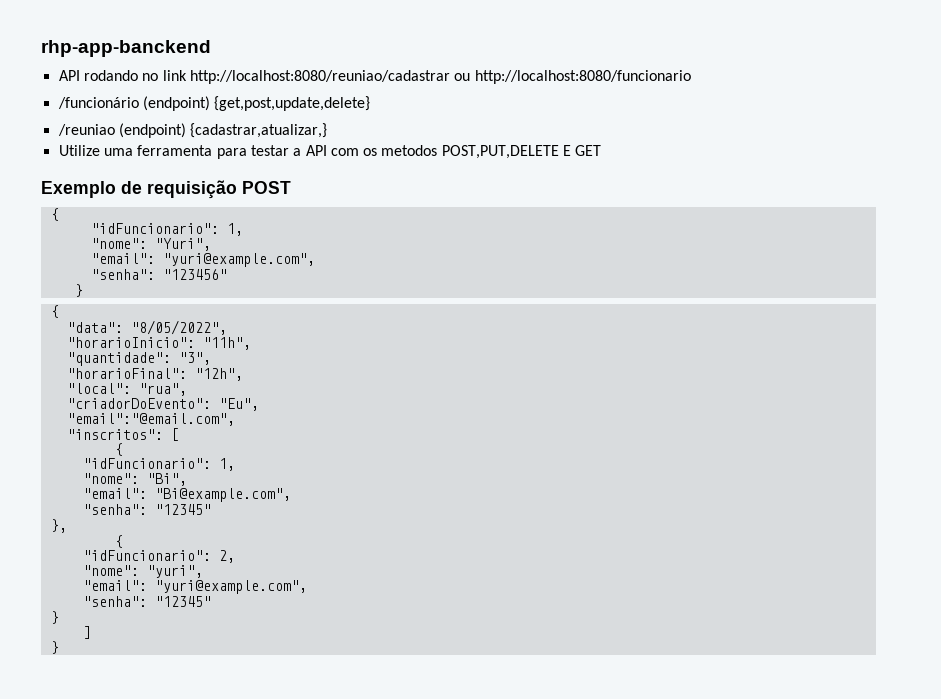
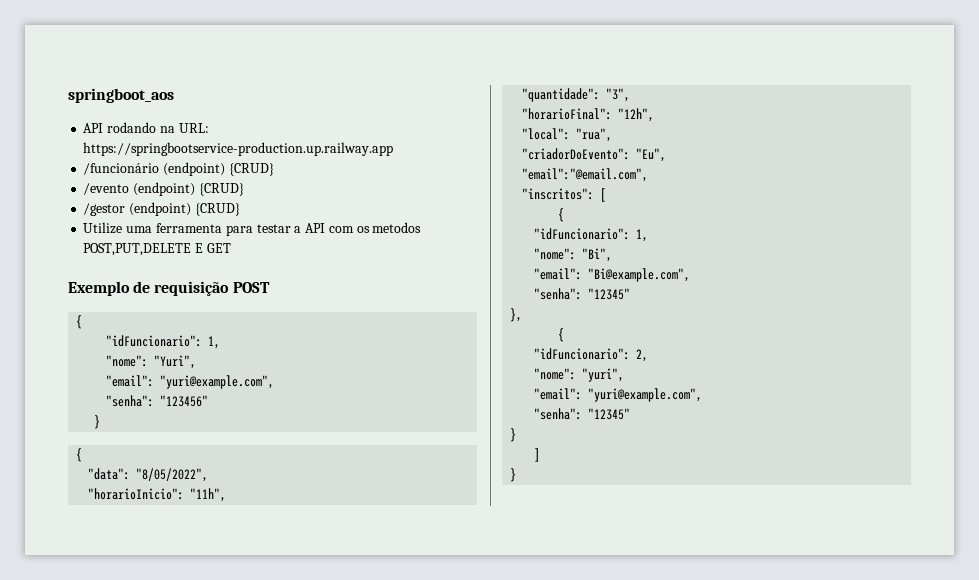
[41,40,211,57] rhp-app-banckend -> [68,88,174,103] springboot_aos
[142,70,691,84] [57,96,371,111] [57,123,328,138] no link http://localhost:8080/reuniao/cadastrar ou http://localhost:8080/funcionario // /funcionário (endpoint) {get,post,update,delete} // /reuniao (endpoint) {cadastrar,atualizar,} -> [159,123,209,133] [83,142,394,156] [83,162,274,176] [83,182,244,196] [83,202,240,216] na URL: https://springbootservice-production.up.railway.app // /funcionário (endpoint) {CRUD} // /evento (endpoint) {CRUD} // /gestor (endpoint) {CRUD}

